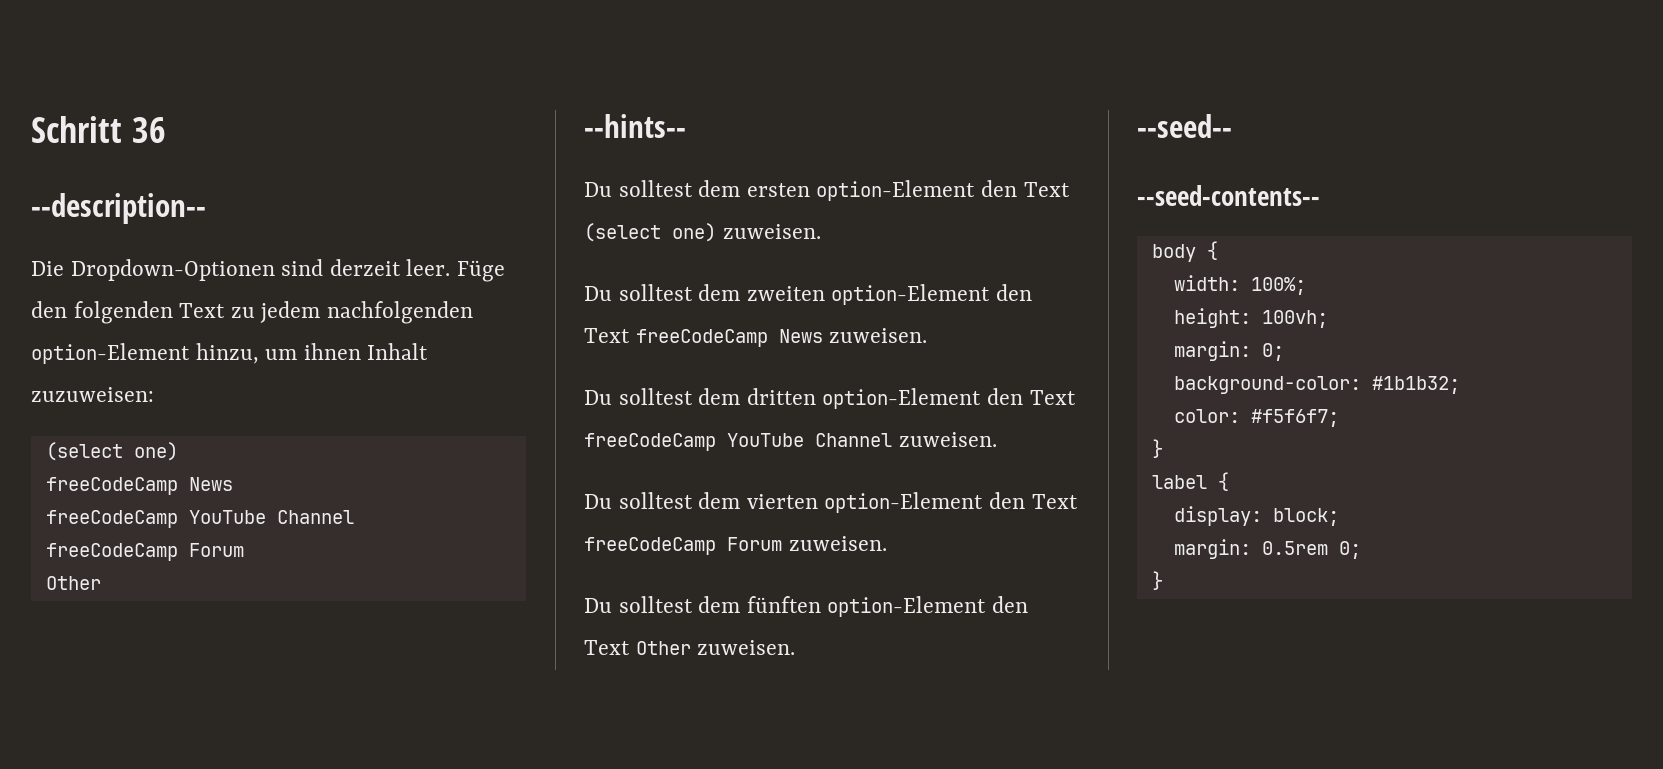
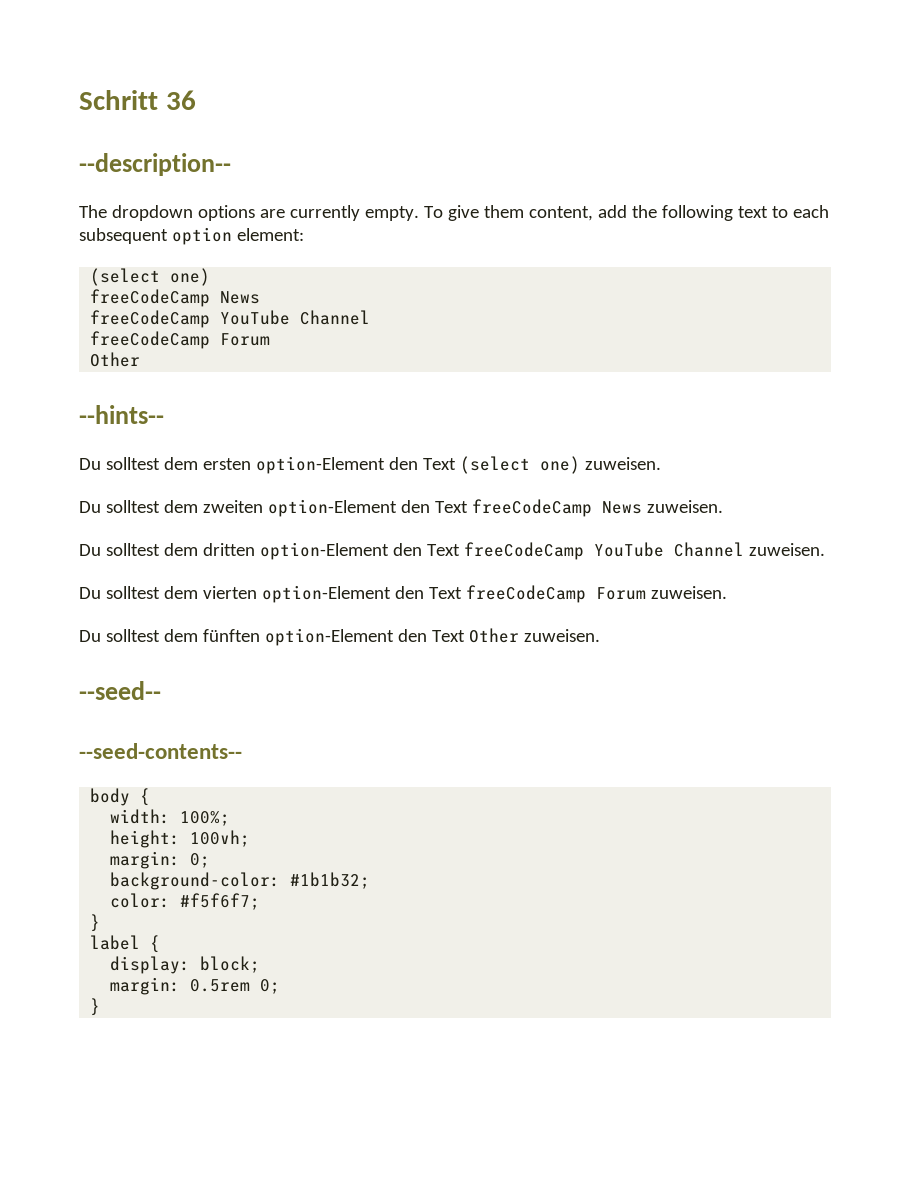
[31,259,506,282] [31,301,474,324] [31,343,429,364] [31,387,154,402] Die Dropdown-Optionen sind derzeit leer. Füge den folgenden Text zu jedem nachfolgenden option-Element hinzu, um ihnen Inhalt zuzuweisen: -> [79,205,829,221] [79,227,304,245] The dropdown options are currently empty. To give them content, add the following text to each subsequent option element:

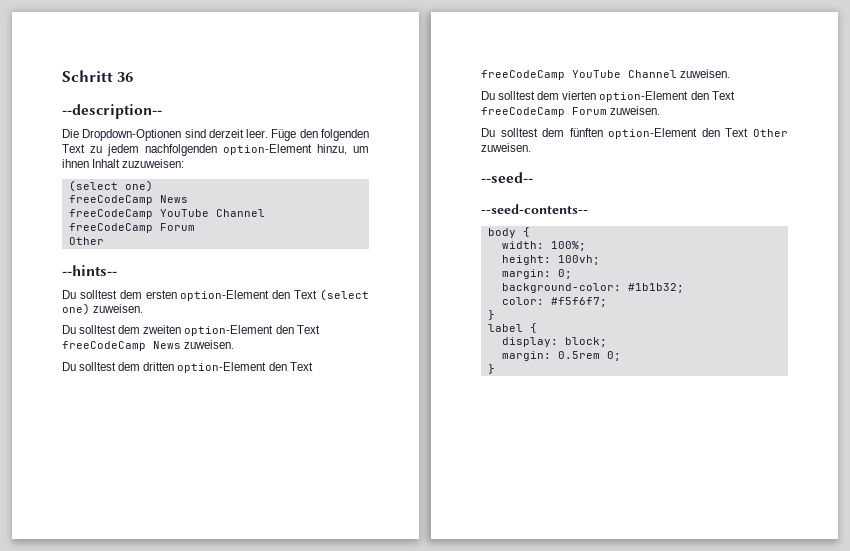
[79,205,829,221] [79,227,304,245] The dropdown options are currently empty. To give them content, add the following text to each subsequent option element: -> [62,129,369,141] [62,144,369,156] [62,159,185,168] Die Dropdown-Optionen sind derzeit leer. Füge den folgenden Text zu jedem nachfolgenden option-Element hinzu, um ihnen Inhalt zuzuweisen:

